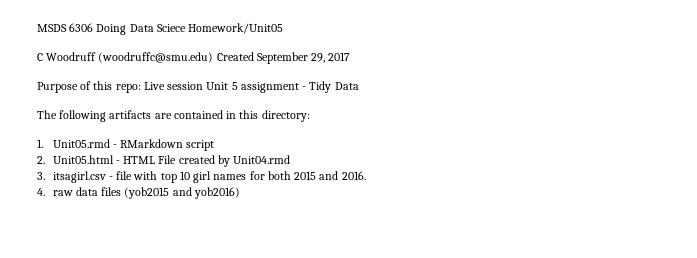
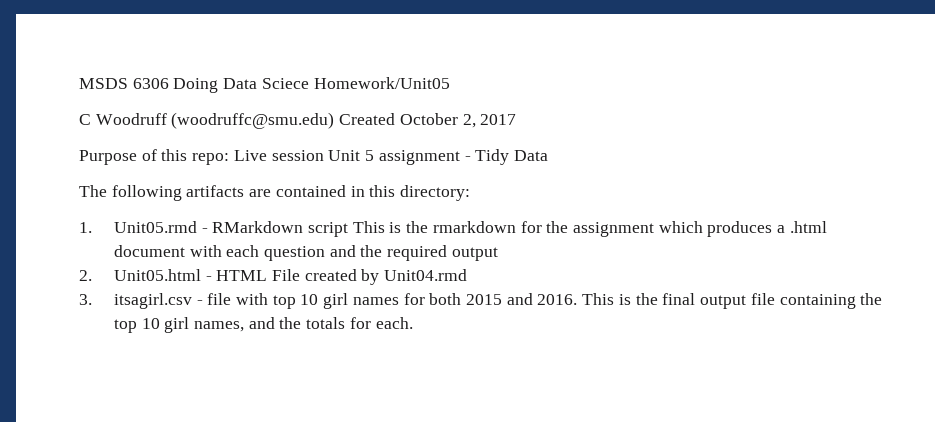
[256,52,326,64] September 29, -> [399,113,476,128] October 2,
(215, 145) none -> [352,221,827,237] [113,245,498,261] This is the rmarkdown for the assignment which produces a .html document with each question and the required output
[37,187,240,199] // 4. raw data files (yob2015 and yob2016) -> [582,293,883,309] [113,317,413,333] This is the final output file containing the top 10 girl names, and the totals for each.

